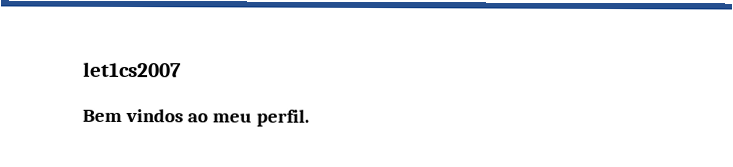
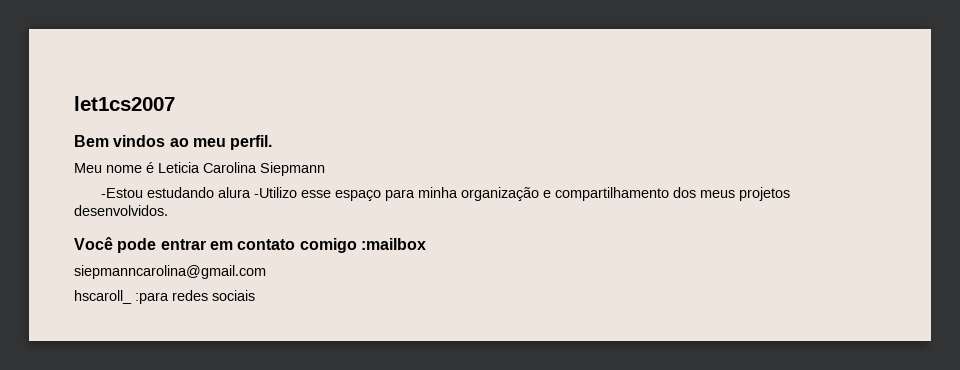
(309, 118) none -> [74,162,325,176] [100,187,790,201] [74,205,168,216] [74,237,426,253] [74,265,266,279] [74,290,255,304] // Meu nome é Leticia Carolina Siepmann // -Estou estudando alura -Utilizo esse espaço para minha organização e compartilhamento dos meus projetos desenvolvidos. // Você pode entrar em contato comigo :mailbox // siepmanncarolina@gmail.com // hscaroll_ :para redes sociais

